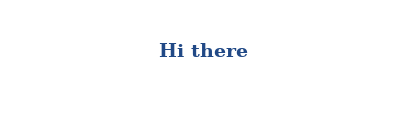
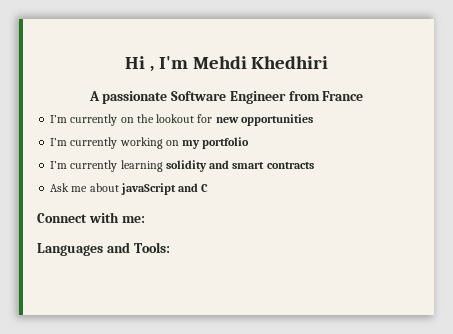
[191,43,248,57] there -> [149,56,329,72] [88,91,364,104] [50,114,313,126] [50,137,250,149] [50,160,314,172] [50,183,209,195] [37,212,145,223] [37,242,170,256] , I'm Mehdi Khedhiri // A passionate Software Engineer from France // I’m currently on the lookout for new opportunities // I’m currently working on my portfolio // I’m currently learning solidity and smart contracts // Ask me about javaScript and C // Connect with me: // Languages and Tools:

